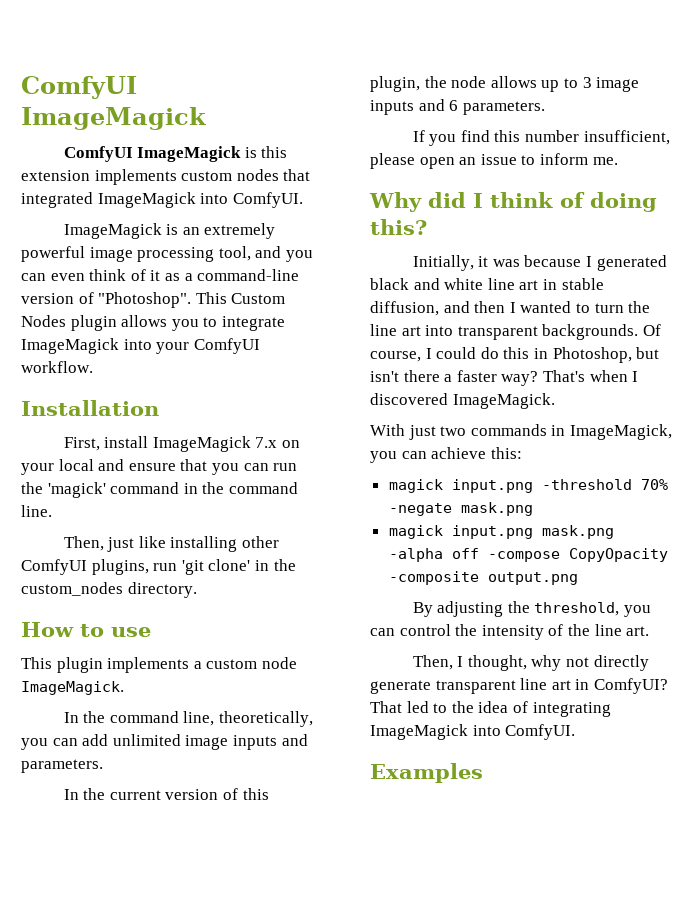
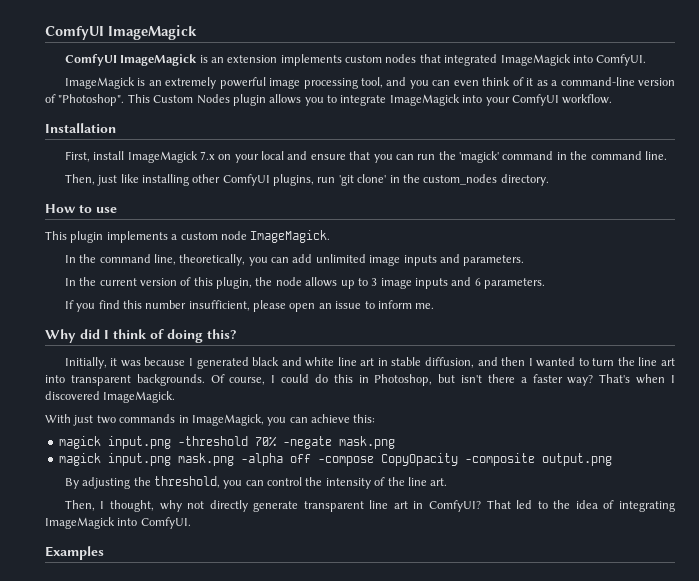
[261,146,288,158] this -> [210,57,224,63] an

